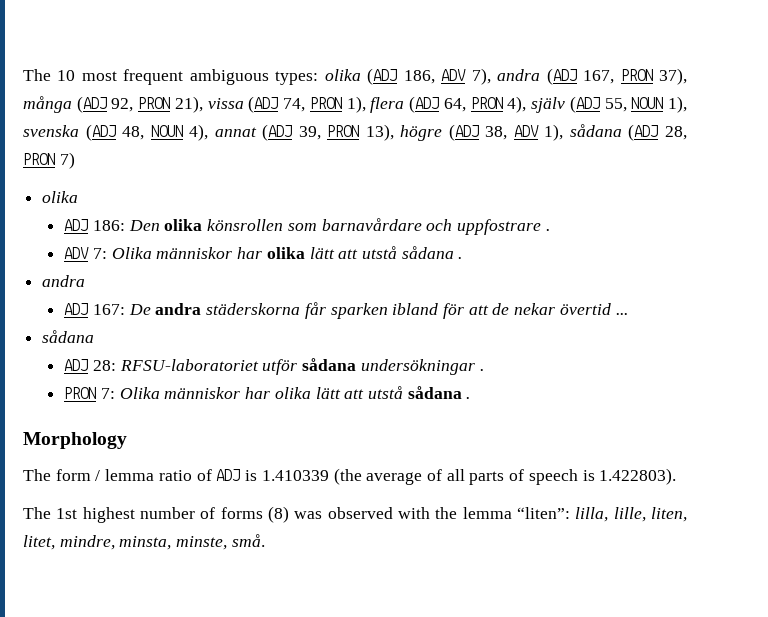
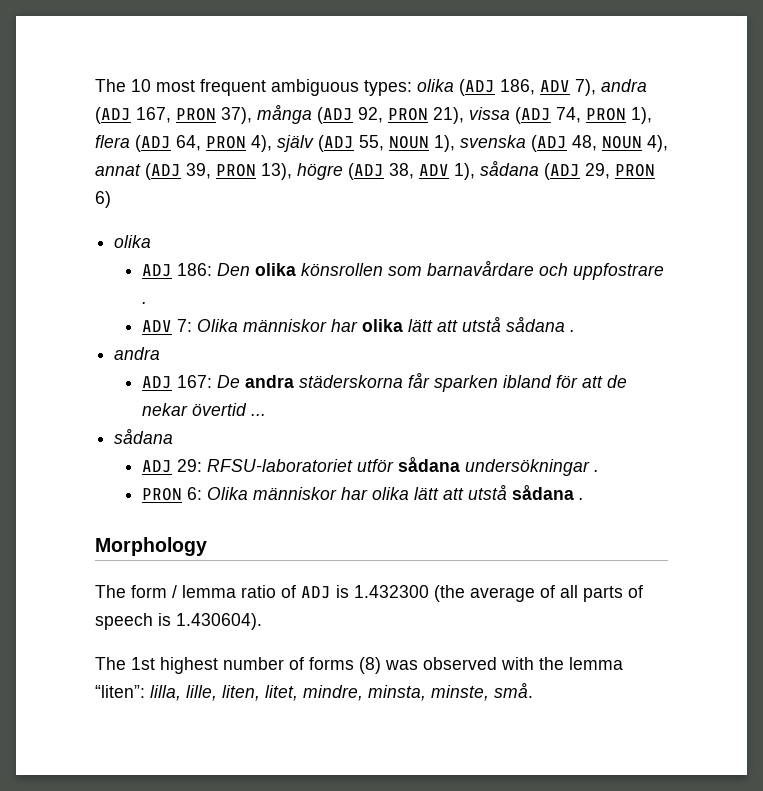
[664,126,687,140] [23,152,75,169] 28, PRON 7) -> [585,163,655,179] [95,191,111,208] 29, PRON 6)
[92,360,116,371] 28: -> [176,459,202,472] 29:
[100,388,115,399] 7: -> [186,487,202,500] 6:
[261,470,329,481] 1.410339 -> [354,585,429,598] 1.432300
[599,468,677,485] 1.422803). -> [176,613,262,630] 1.430604).

